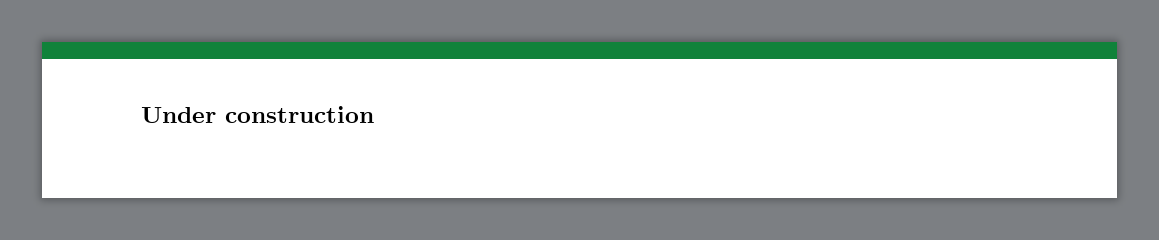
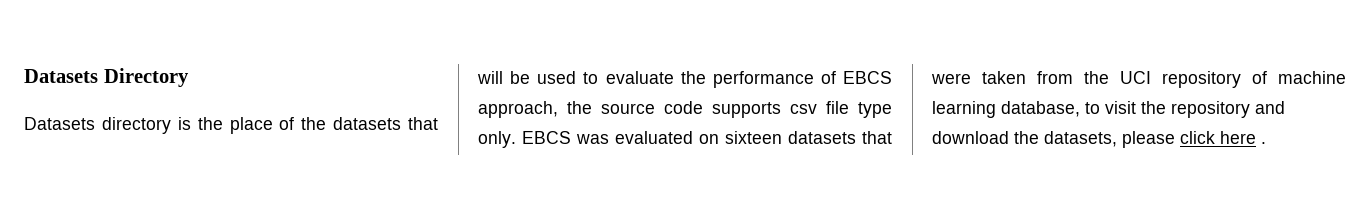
[141,106,374,123] Under construction -> [24,68,189,87] [24,117,438,134] [477,71,892,88] [478,101,892,118] [478,131,892,148] [931,71,1346,88] [932,101,1285,118] [932,131,1266,148] Datasets Directory // Datasets directory is the place of the datasets that will be used to evaluate the performance of EBCS approach, the source code supports csv file type only. EBCS was evaluated on sixteen datasets that were taken from the UCI repository of machine learning database, to visit the repository and download the datasets, please click here .

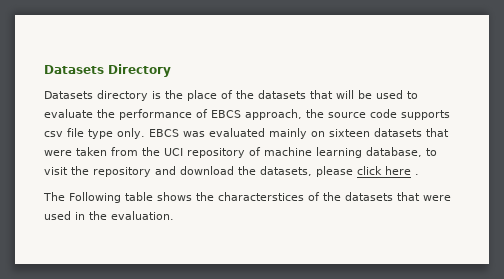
(693, 137) none -> [268,128,307,139] mainly
(1266, 143) none -> [43,192,451,203] [44,211,174,220] // The Following table shows the characterstices of the datasets that were used in the evaluation.

